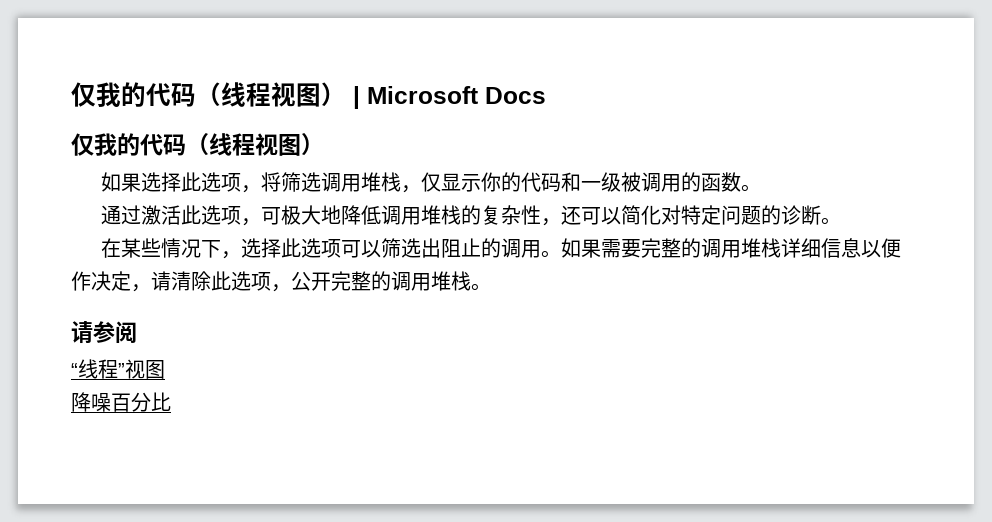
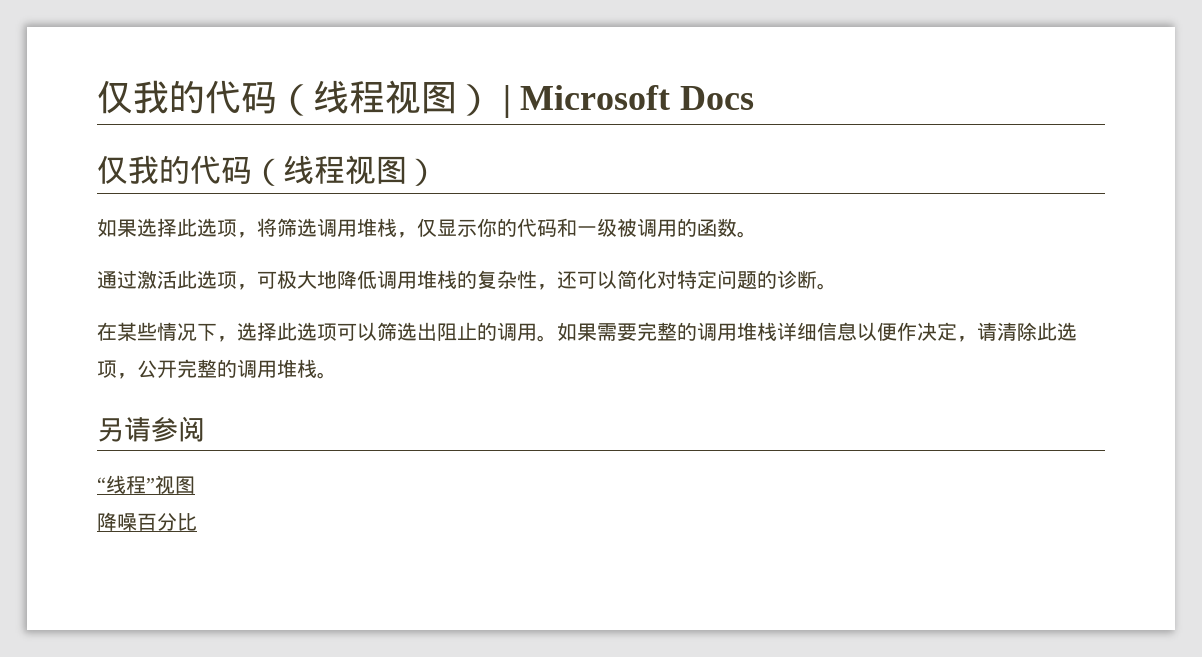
(491, 287) none -> [97,418,124,442] 另

